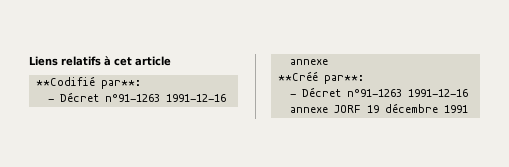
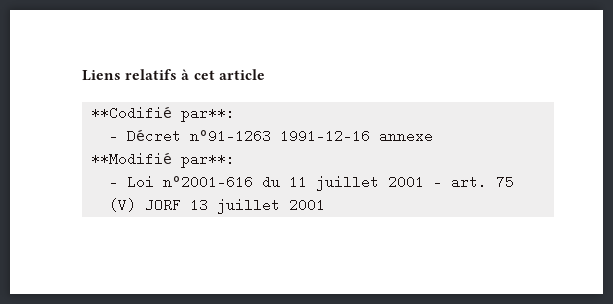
[277,71,364,84] [289,87,468,97] [289,103,468,113] **Créé par**: // - Décret n°91-1263 1991-12-16 annexe JORF 19 décembre 1991 -> [91,152,236,168] [109,175,515,191] [109,198,326,214] **Modifié par**: // - Loi n°2001-616 du 11 juillet 2001 - art. 75 (V) JORF 13 juillet 2001

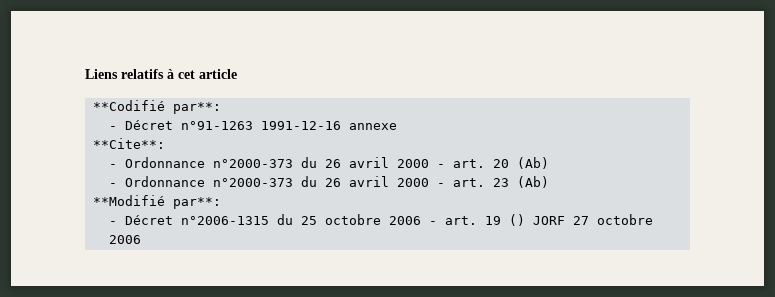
[91,152,236,168] [109,175,515,191] [109,198,326,214] **Modifié par**: // - Loi n°2001-616 du 11 juillet 2001 - art. 75 (V) JORF 13 juillet 2001 -> [93,138,166,149] [109,157,550,169] [109,176,550,188] [93,195,222,209] [109,214,654,226] [109,235,142,244] **Cite**: // - Ordonnance n°2000-373 du 26 avril 2000 - art. 20 (Ab) // - Ordonnance n°2000-373 du 26 avril 2000 - art. 23 (Ab) // **Modifié par**: // - Décret n°2006-1315 du 25 octobre 2006 - art. 19 () JORF 27 octobre 2006

